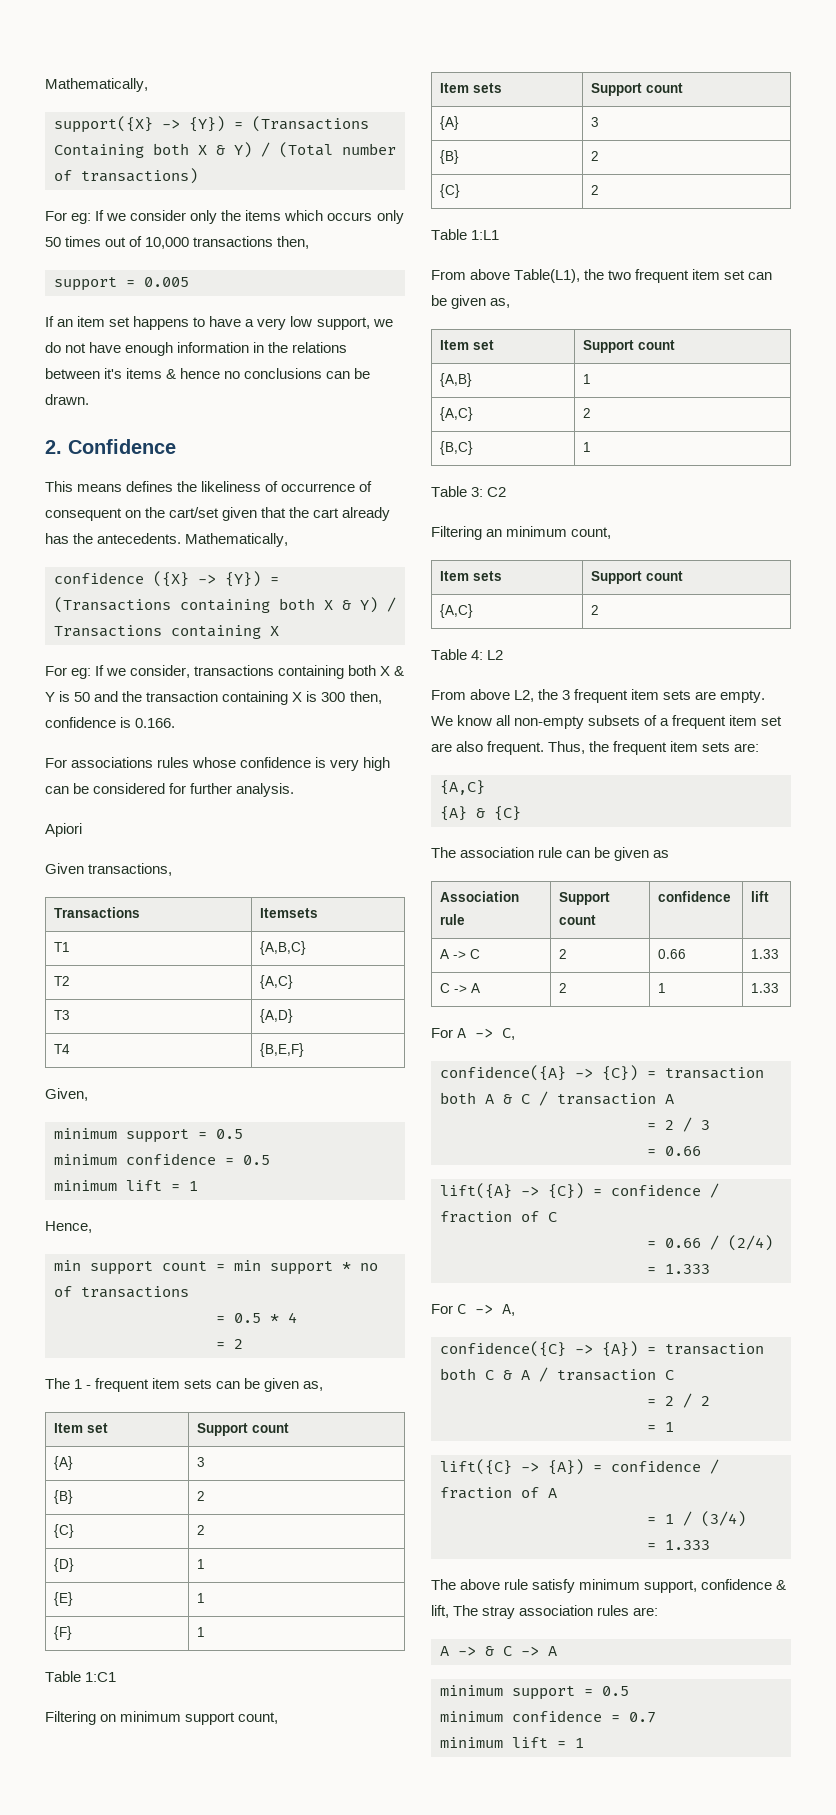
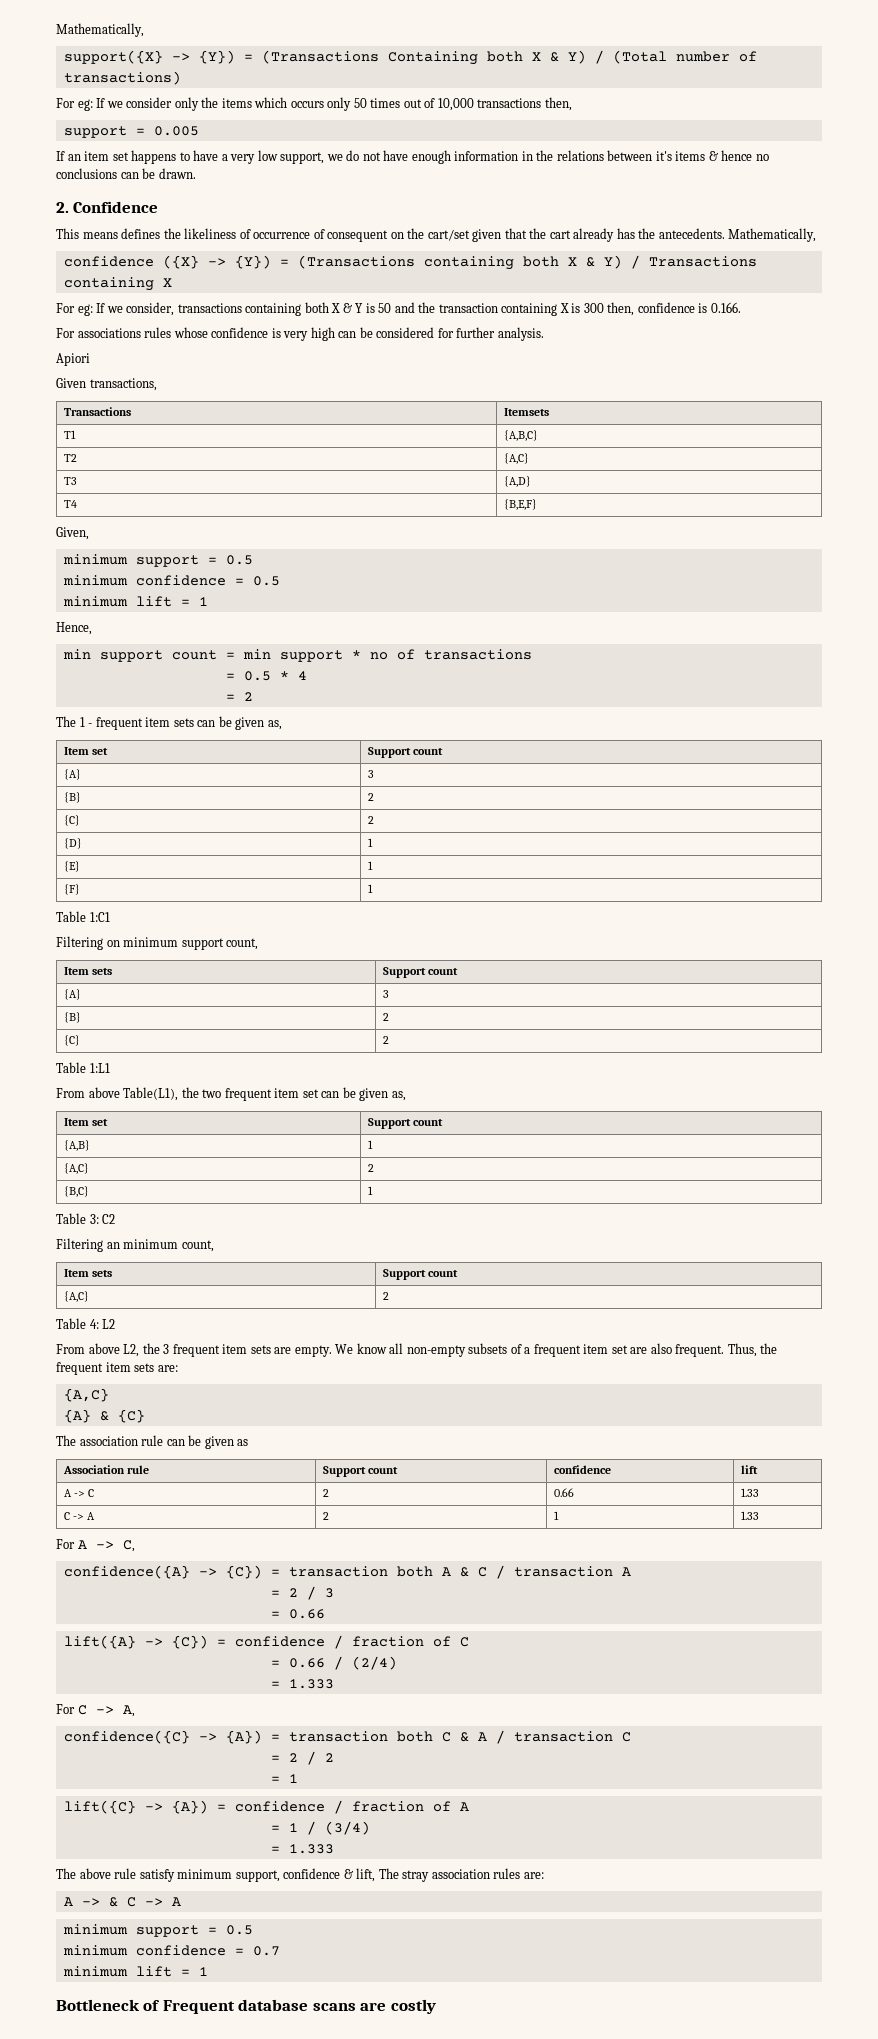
(584, 1743) none -> [56,1999,436,2014] // Bottleneck of Frequent database scans are costly

